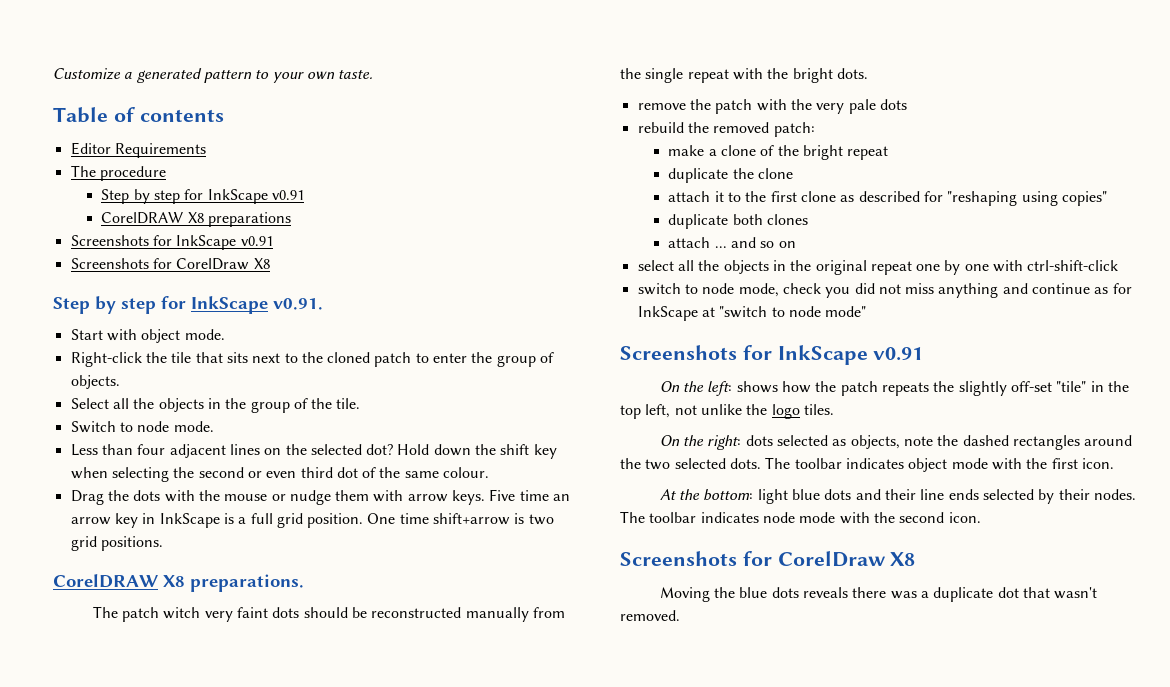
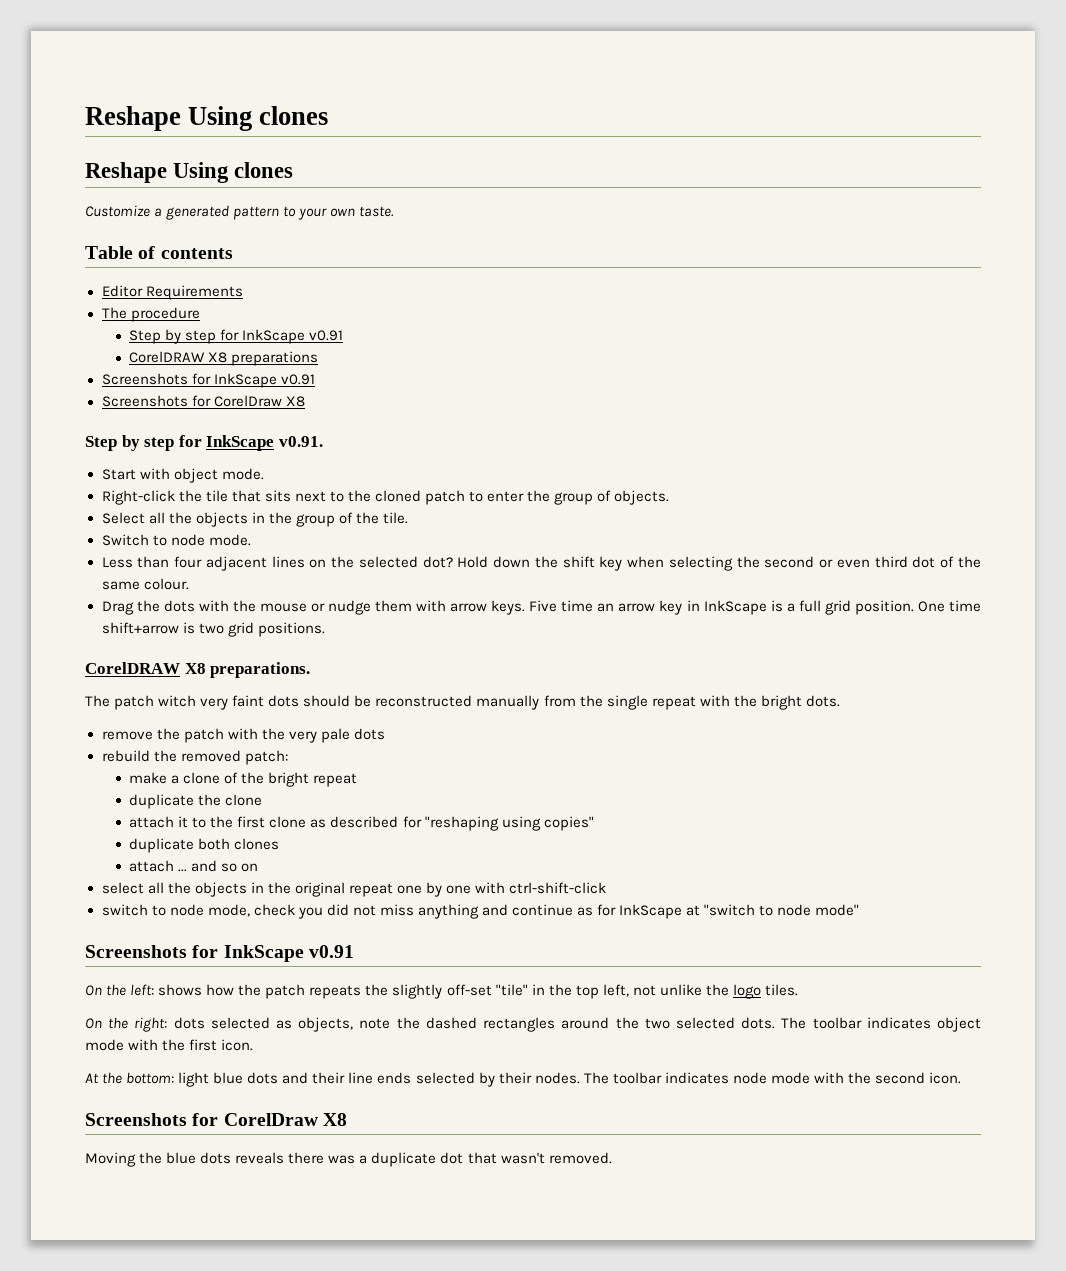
(53, 74) none -> [85,106,329,131] [85,162,294,183] Reshape Using clones // Reshape Using clones //

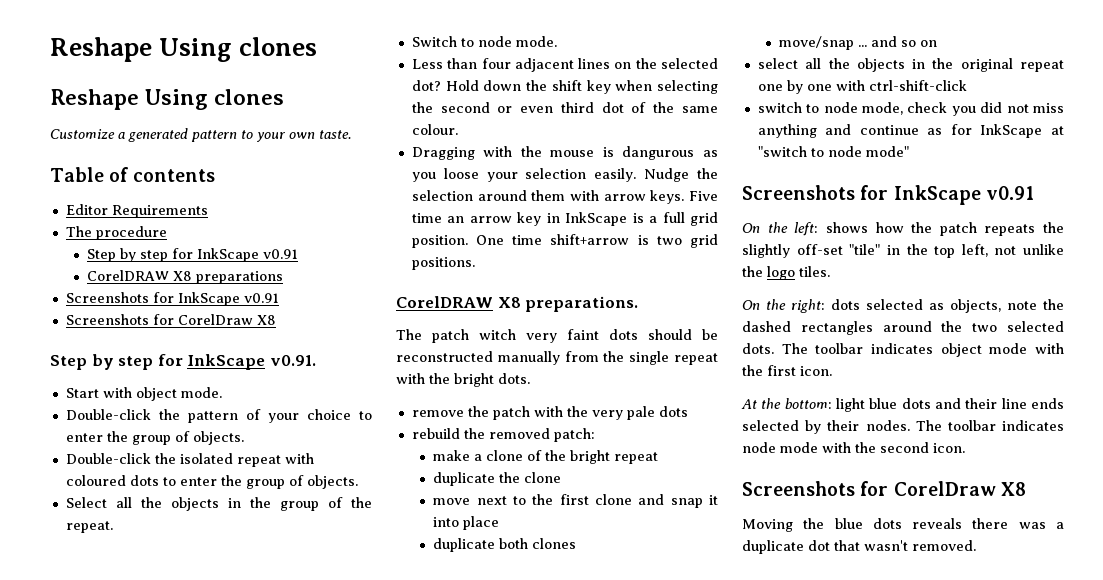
[101,490,465,505] Right-click the tile that sits next to the cloned patch -> [65,409,372,423] [65,431,244,445] [65,453,314,467] [65,475,159,486] Double-click the pattern of your choice to enter the group of objects. // Double-click the isolated repeat with coloured dots
[382,512,408,524] tile. -> [65,521,113,533] repeat.
[101,600,371,615] Drag the dots with the mouse or nudge -> [411,146,718,160] [411,168,718,182] [411,190,527,201] Dragging with the mouse is dangurous as you loose your selection easily. Nudge the selection around
[129,816,189,828] attach it -> [433,496,507,505] move next
[310,816,594,831] as described for "reshaping using copies" -> [638,494,718,508] [433,516,500,530] and snap it into place
[129,860,175,872] attach -> [779,36,855,50] move/snap

